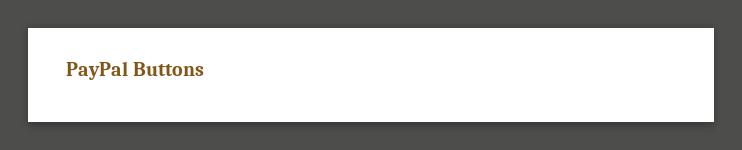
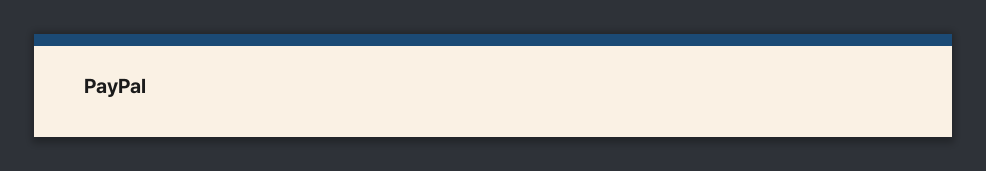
[133,62,205,76] Buttons -> (146, 87) none

